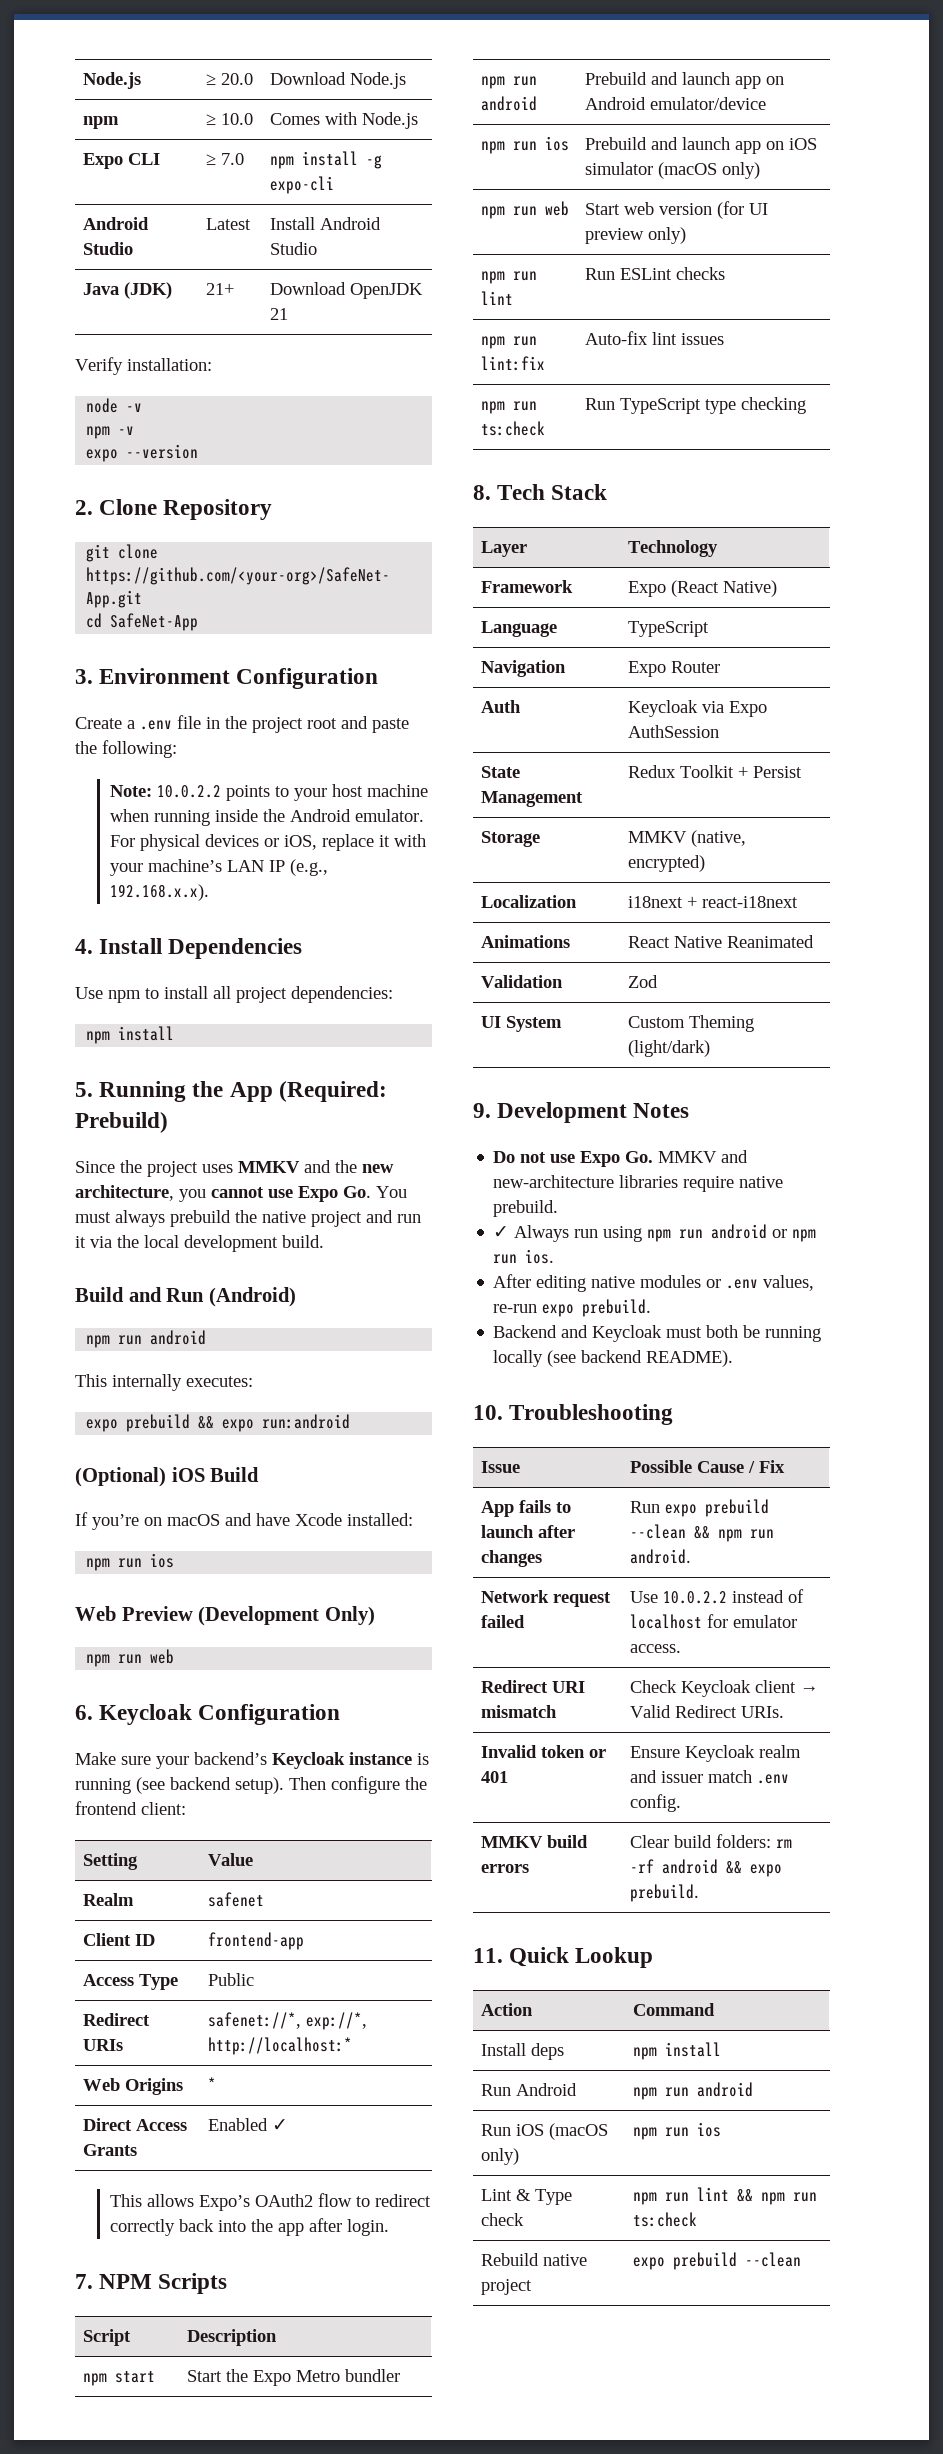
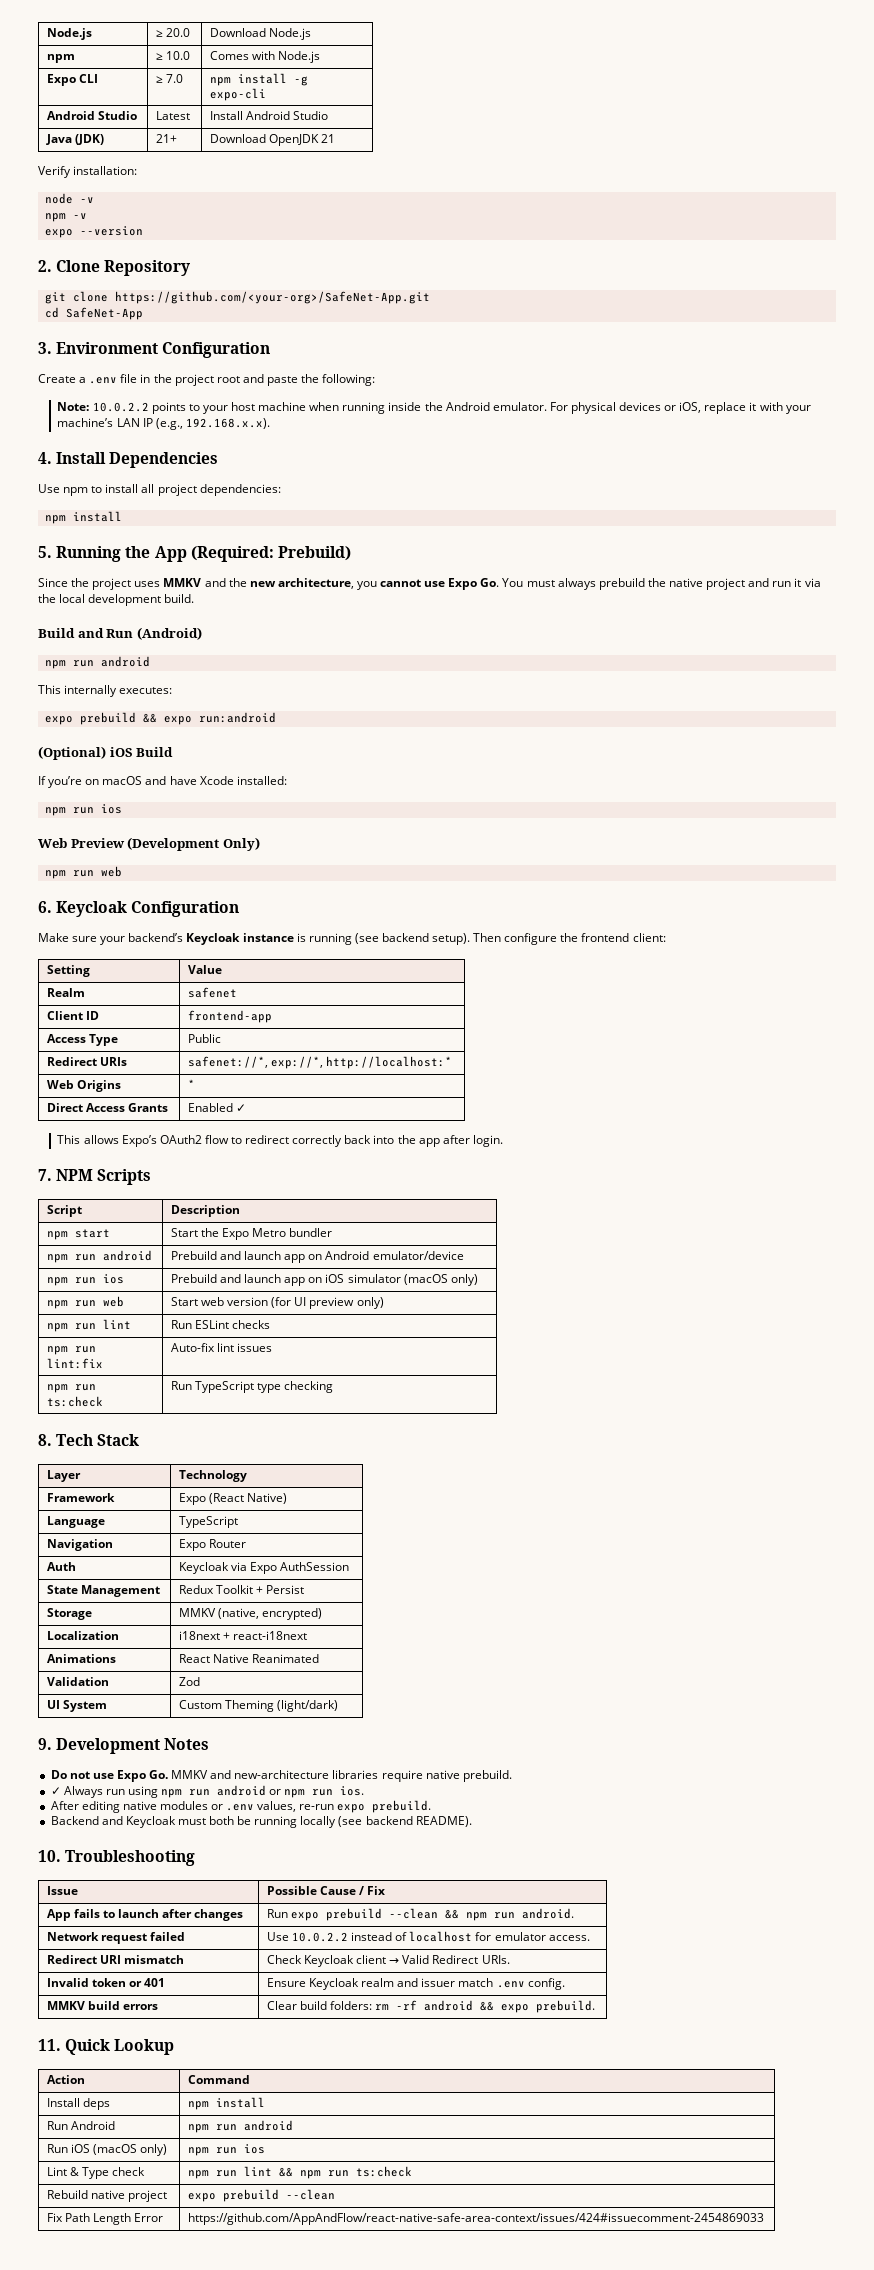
(801, 2259) none -> [46,2213,164,2225] [187,2213,764,2225] // Fix Path Length Error | https://github.com/AppAndFlow/react-native-safe-area-context/issues/424#issuecomment-2454869033

